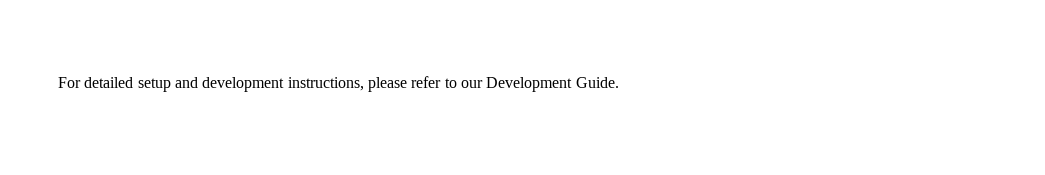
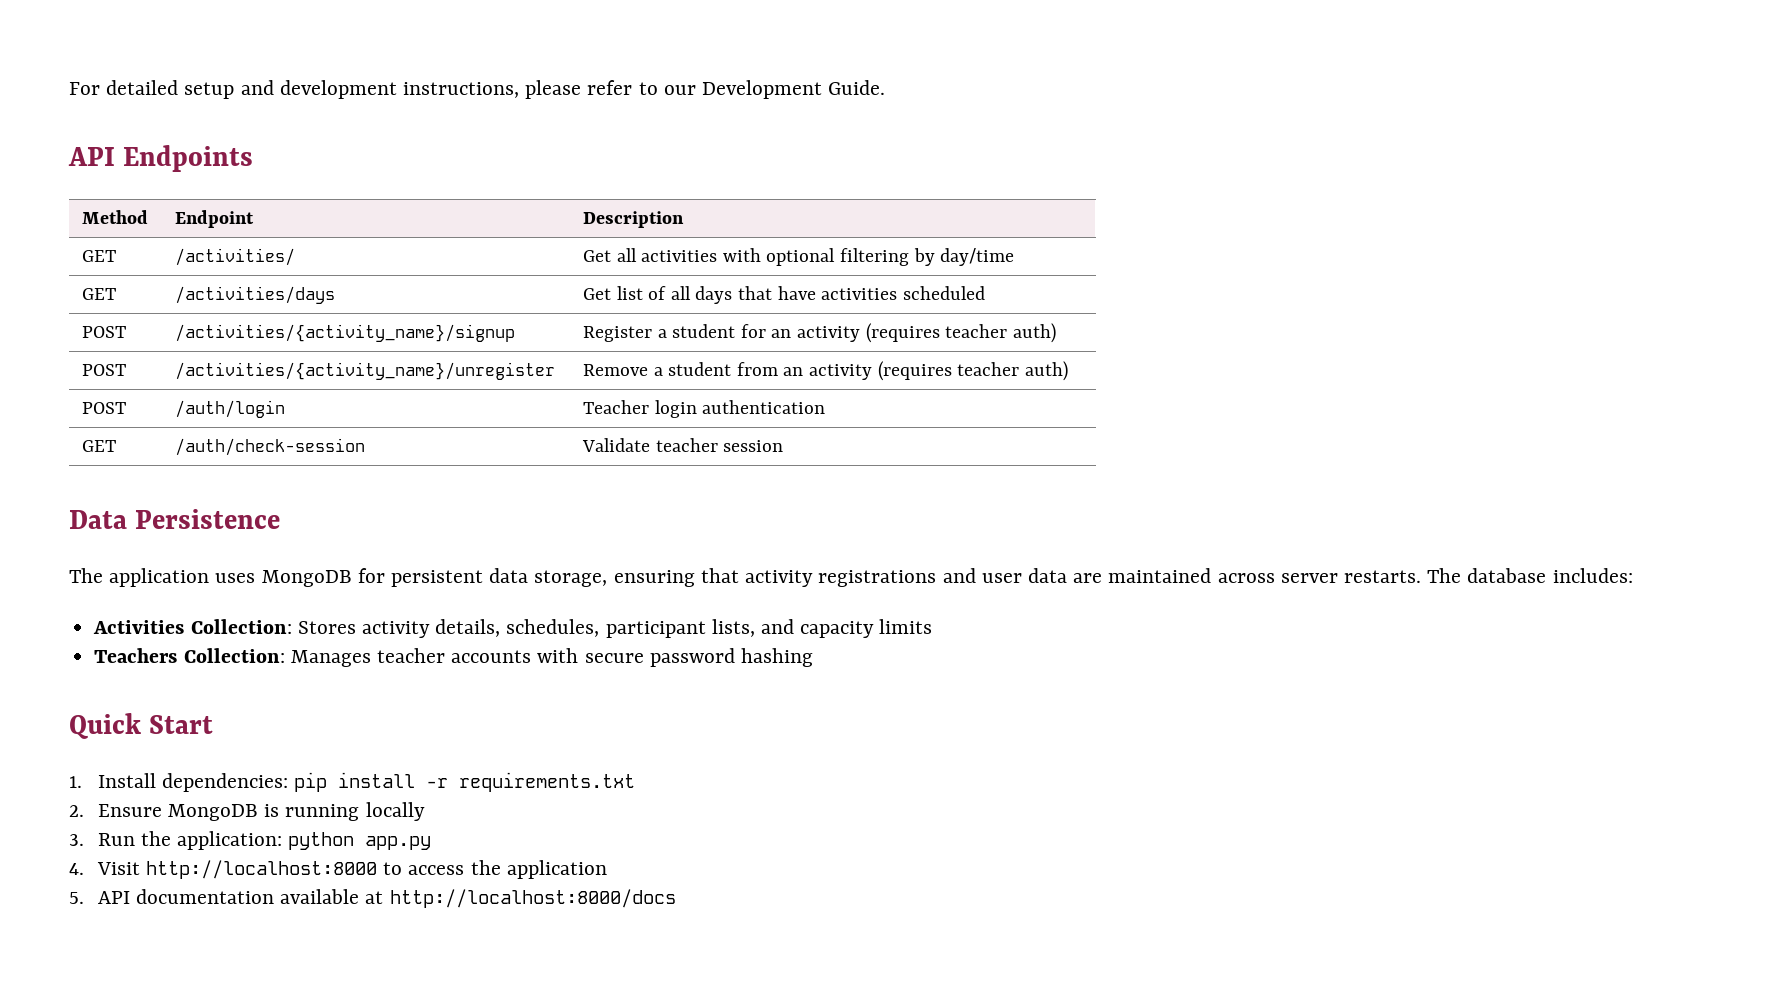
(619, 82) none -> [68,145,254,172] [82,210,149,224] [175,210,255,228] [583,211,685,228] [82,250,117,262] [175,248,296,266] [583,248,1015,266] [82,288,117,300] [175,286,336,304] [583,286,985,304] [82,326,127,338] [175,324,516,342] [583,323,1056,343] [82,364,127,376] [175,362,556,380] [583,361,1068,381] [82,402,127,414] [175,400,286,418] [583,400,826,418] [82,440,117,452] [175,438,366,456] [582,438,784,452] [69,509,281,529] [69,568,1633,587] [93,619,933,638] [94,648,813,667] [69,713,214,739] [69,772,636,792] [69,802,425,821] [69,831,432,850] [69,860,607,879] [69,889,676,908] // API Endpoints // Method | Endpoint | Description // GET | /activities/ | Get all activities with optional filtering by day/time // GET | /activities/days | Get list of all days that have activities scheduled // POST | /activities/{activity_name}/signup | Register a student for an activity (requires teacher auth) // POST | /activities/{activity_name}/unregister | Remove a student from an activity (requires teacher auth) // POST | /auth/login | Teacher login authentication // GET | /auth/check-session | Validate teacher session // Data Persistence // The application uses MongoDB for persistent data storage, ensuring that activity registrations and user data are maintained across server restarts. The database includes: // Activities Collection: Stores activity details, schedules, participant lists, and capacity limits // Teachers Collection: Manages teacher accounts with secure password hashing // Quick Start // 1. Install dependencies: pip install -r requirements.txt // 2. Ensure MongoDB is running locally // 3. Run the application: python app.py // 4. Visit http://localhost:8000 to access the application // 5. API documentation available at http://localhost:8000/docs

